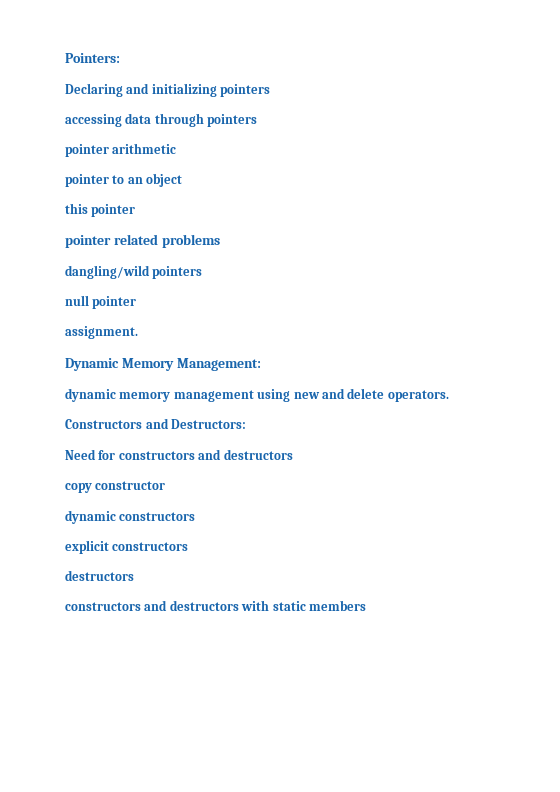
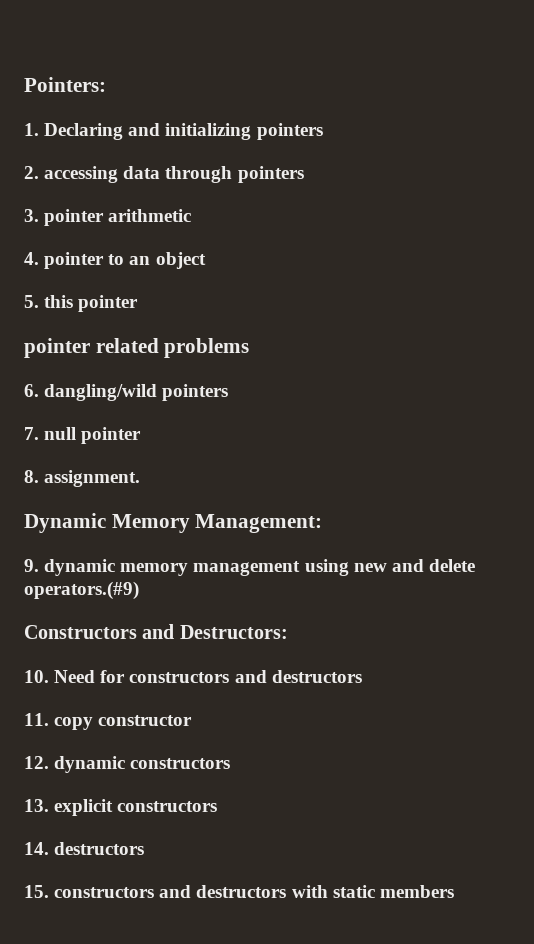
(120, 58) none -> [24,123,39,136] 1.
(271, 90) none -> [24,166,39,179] 2.
(258, 120) none -> [24,209,39,222] 3.
(177, 148) none -> [24,252,39,265] 4.
(183, 180) none -> [24,295,39,308] 5.
(220, 241) none -> [24,384,39,397] 6.
(203, 272) none -> [24,427,39,440] 7.
(137, 302) none -> [24,470,39,483] 8.
(261, 364) none -> [24,559,39,572] 9.
[387,390,449,402] operators. -> [24,581,139,600] operators.(#9)
(247, 424) none -> [24,670,49,683] 10.
(293, 454) none -> [24,713,49,726] 11.
(166, 485) none -> [24,756,49,769] 12.
(196, 516) none -> [24,799,49,812] 13.
[65,570,134,581] destructors // -> [24,842,145,855] [24,885,49,898] 14. destructors // 15.

